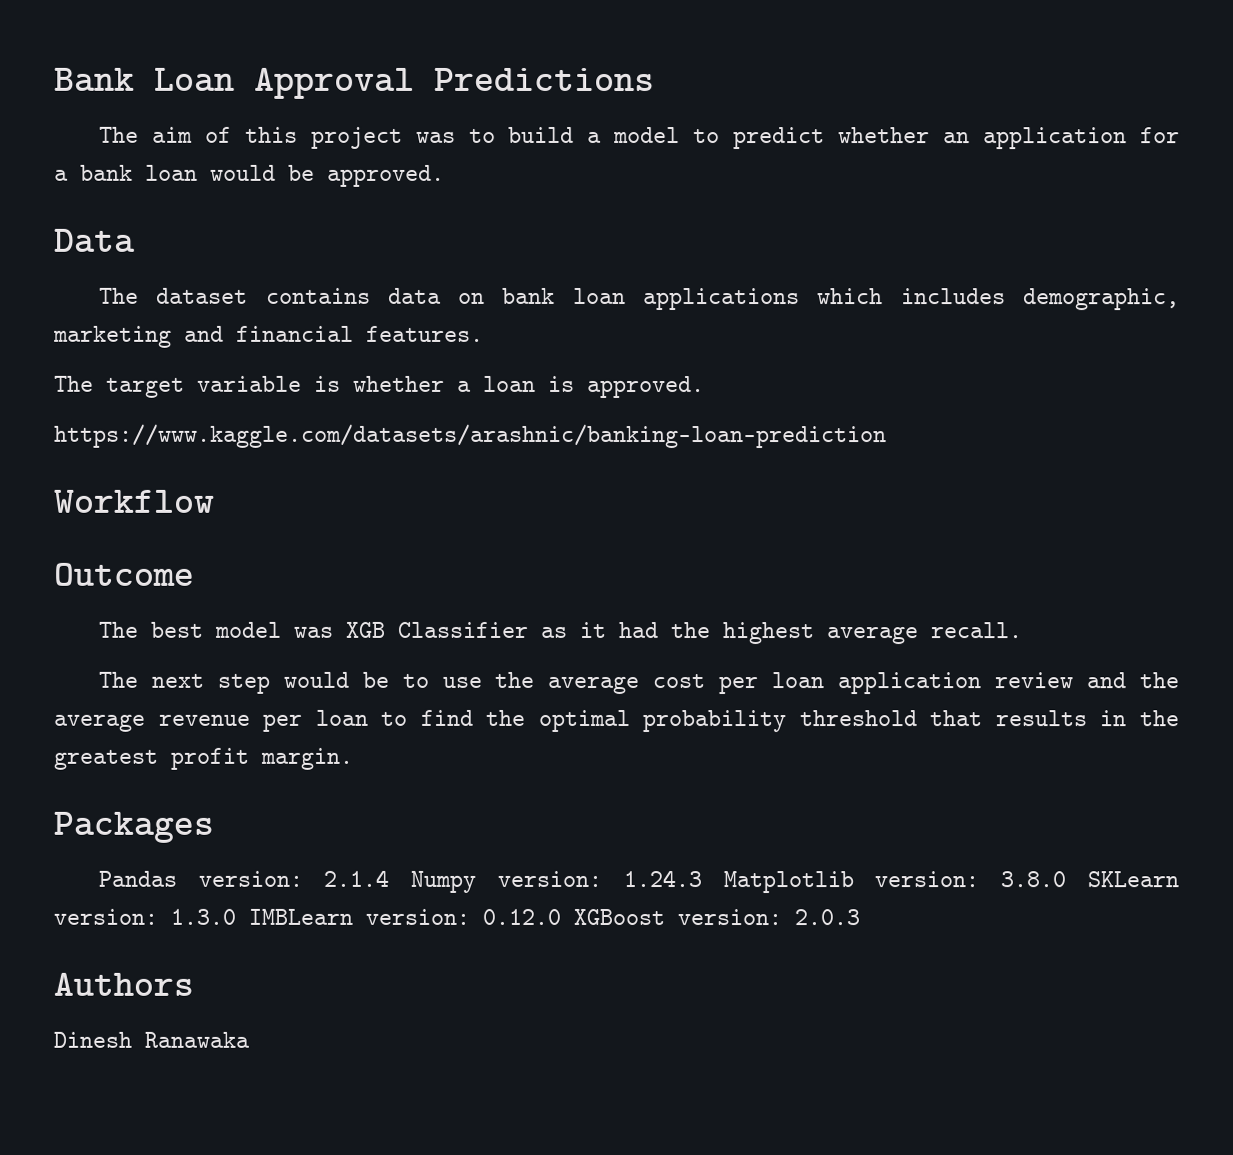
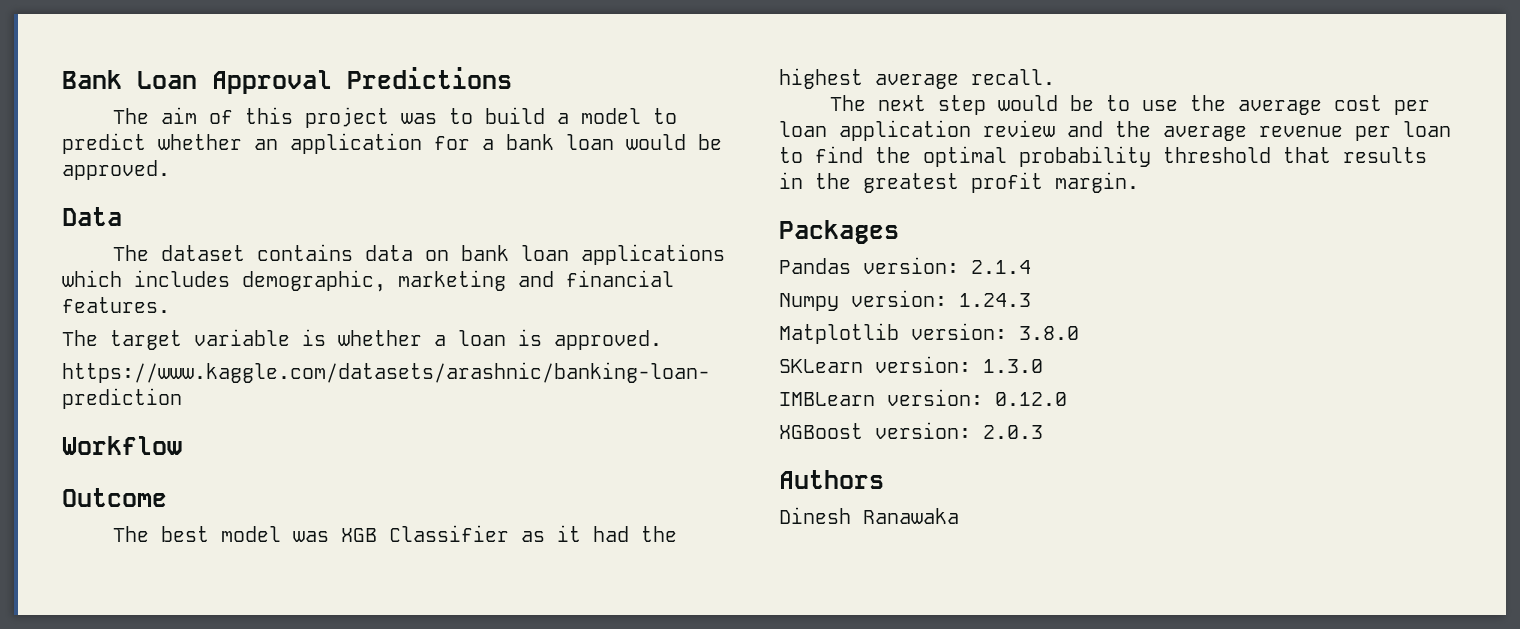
(390, 878) none -> (1031, 267) //
(702, 879) none -> (1031, 300) //
(1067, 879) none -> (1079, 333) //
(236, 916) none -> (1043, 366) //
(561, 916) none -> (1067, 399) //

